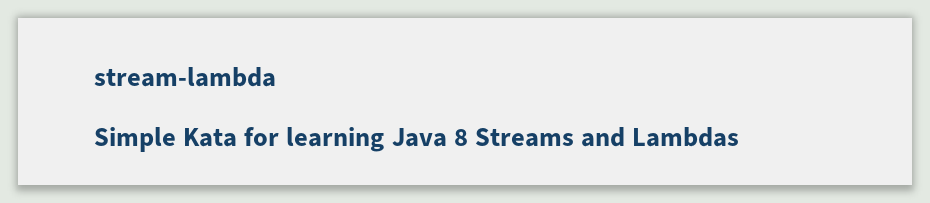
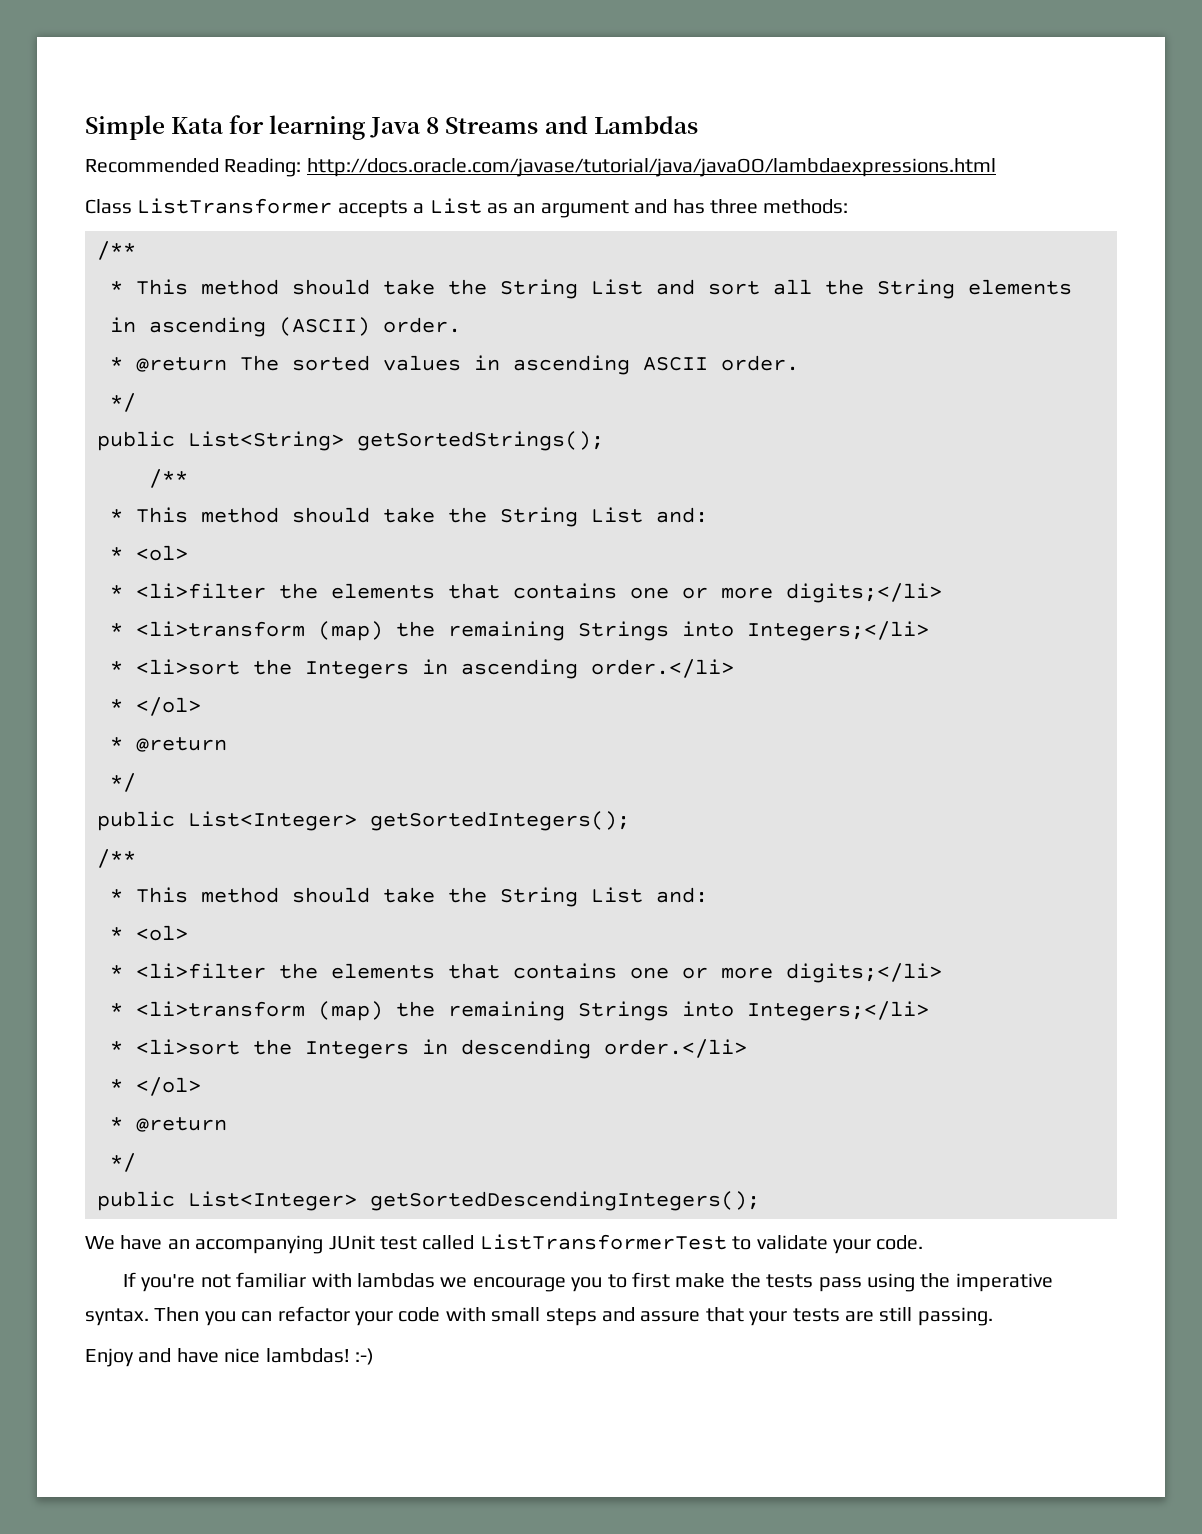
[94,67,276,87] stream-lambda // -> (85, 127) none
(740, 137) none -> [85,158,996,177] [85,198,849,218] [97,241,136,260] [110,279,1072,299] [110,317,461,337] [110,355,799,375] [110,393,136,412] [97,431,604,451] [149,469,188,488] [110,507,708,527] [110,545,188,561] [110,583,942,603] [110,621,929,641] [110,659,734,679] [110,697,201,716] [110,737,227,752] [110,773,136,792] [97,811,630,831] [97,849,136,868] [110,887,708,907] [110,925,188,941] [110,963,942,983] [110,1001,929,1021] [110,1039,747,1059] [110,1077,201,1096] [110,1117,227,1132] [110,1153,136,1172] [97,1191,760,1211] [85,1234,924,1254] [122,1272,1053,1292] [85,1306,993,1326] [85,1348,374,1367] // Recommended Reading: http://docs.oracle.com/javase/tutorial/java/javaOO/lambdaexpressions.html // Class ListTransformer accepts a List as an argument and has three methods: // /** // * This method should take the String List and sort all the String elements in ascending (ASCII) order. // * @return The sorted values in ascending ASCII order. // */ // public List<String> getSortedStrings(); // /** // * This method should take the String List and: // * <ol> // * <li>filter the elements that contains one or more digits;</li> // * <li>transform (map) the remaining Strings into Integers;</li> // * <li>sort the Integers in ascending order.</li> // * </ol> // * @return // */ // public List<Integer> getSortedIntegers(); // /** // * This method should take the String List and: // * <ol> // * <li>filter the elements that contains one or more digits;</li> // * <li>transform (map) the remaining Strings into Integers;</li> // * <li>sort the Integers in descending order.</li> // * </ol> // * @return // */ // public List<Integer> getSortedDescendingIntegers(); // We have an accompanying JUnit test called ListTransformerTest to validate your code. // If you're not familiar with lambdas we encourage you to first make the tests pass using the imperative syntax. Then you can refactor your code with small steps and assure that your tests are still passing. // Enjoy and have nice lambdas! :-)

